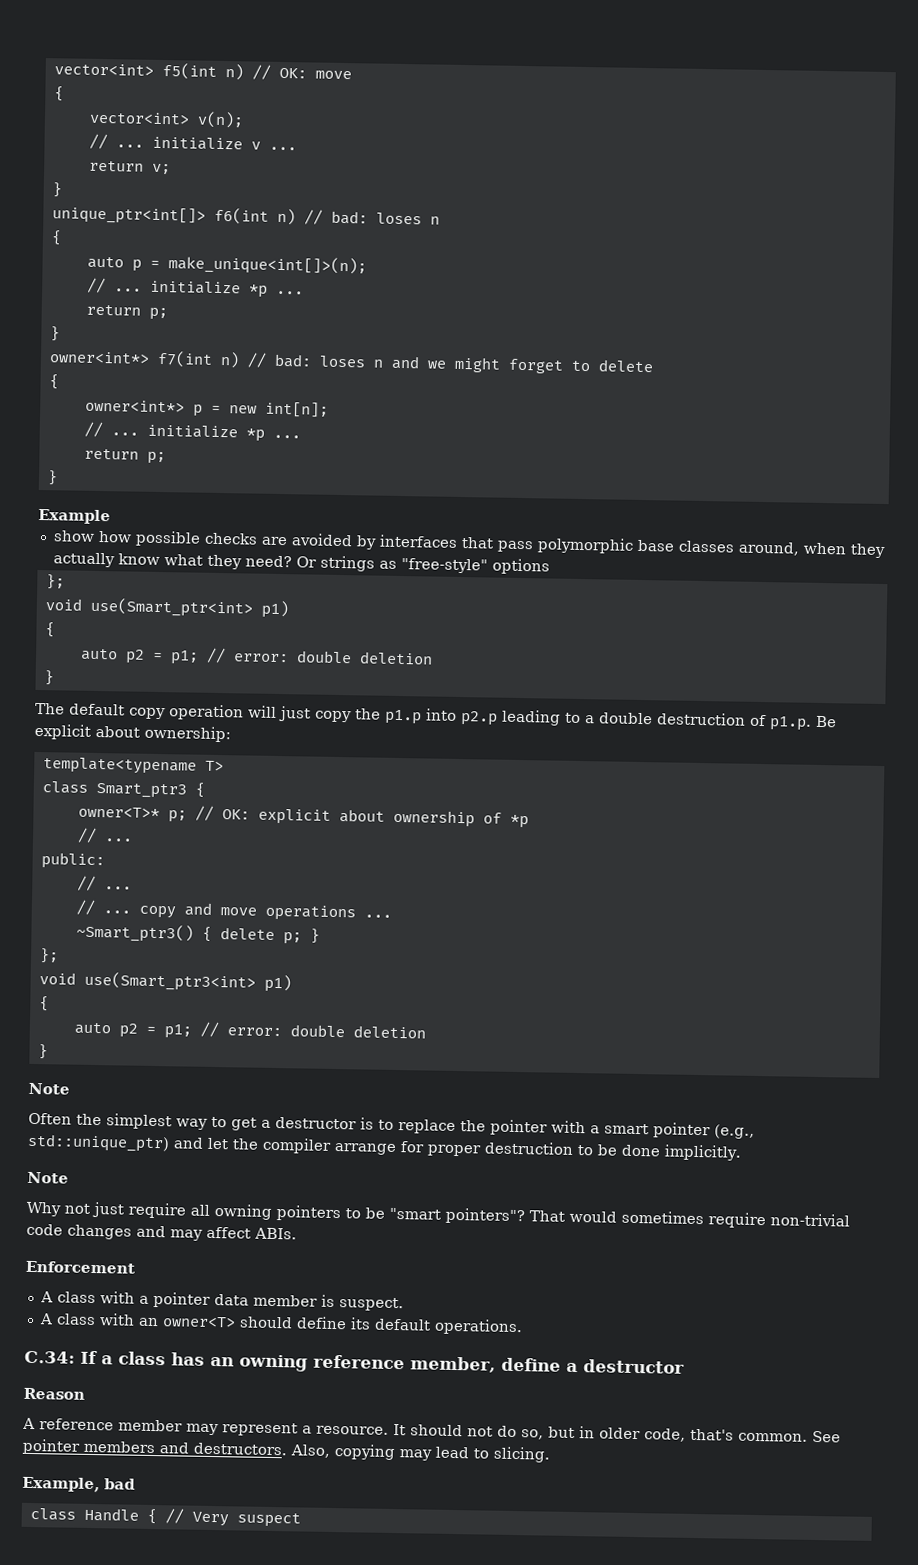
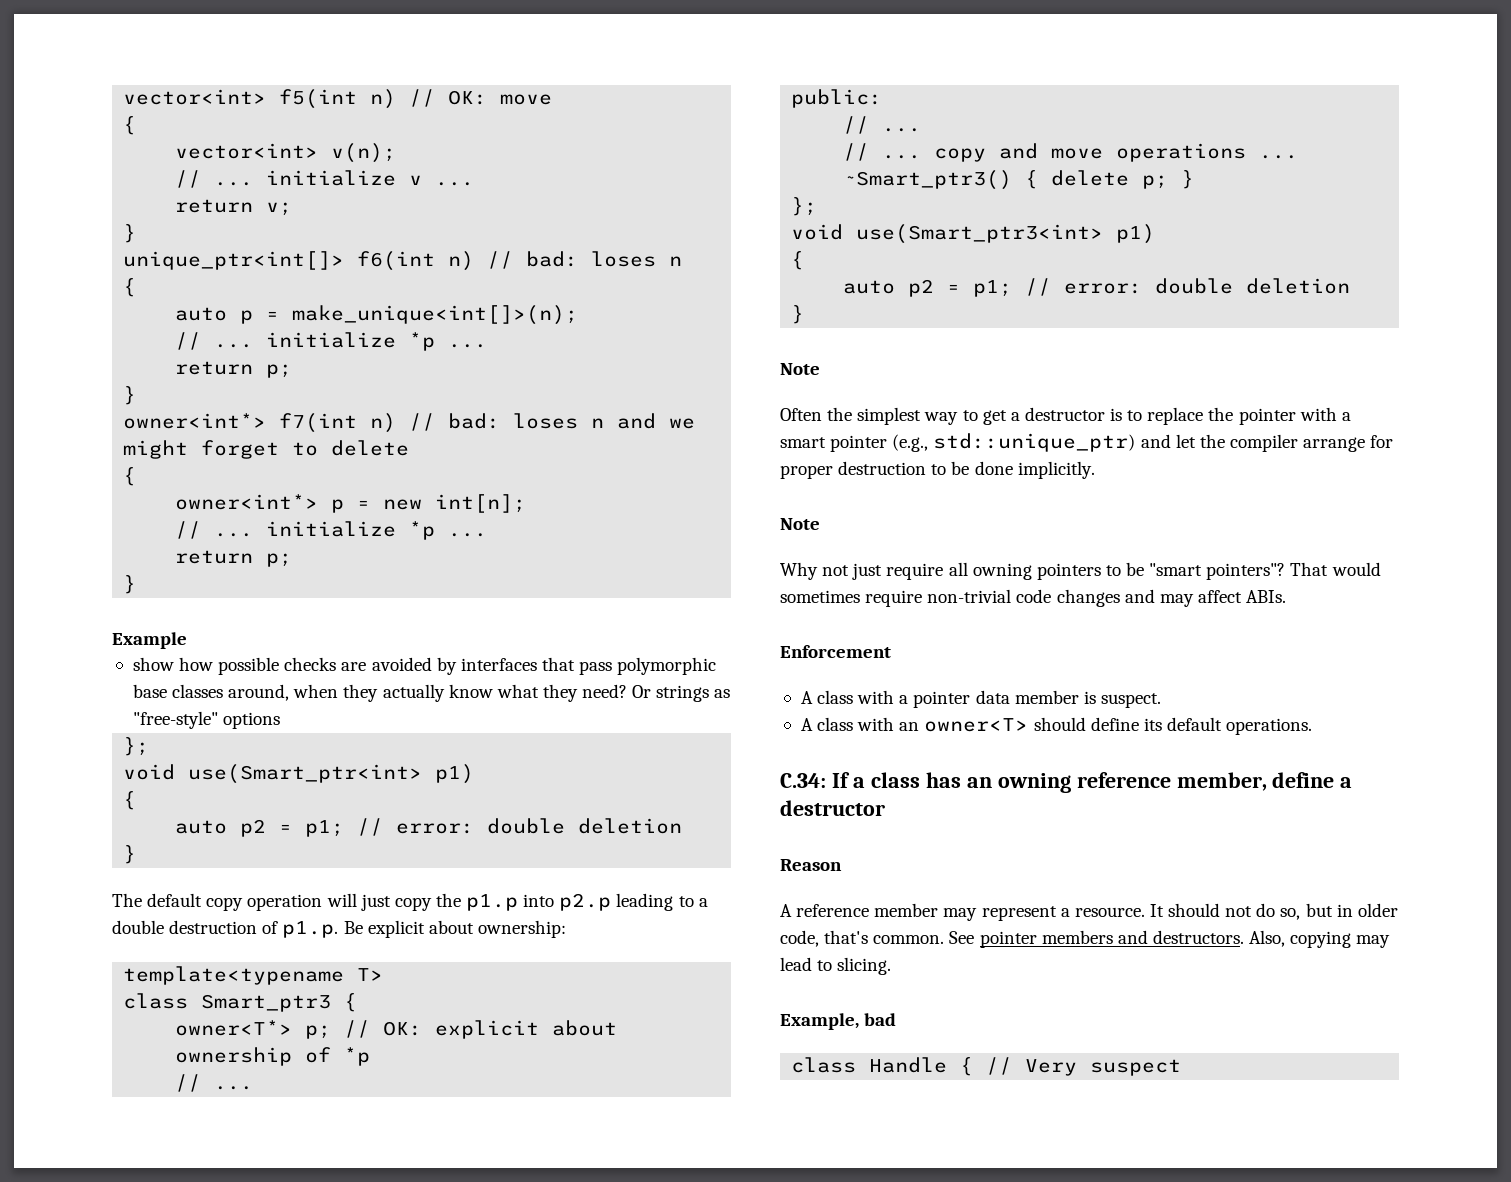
[77,806,160,819] owner<T>* -> [175,1020,293,1036] owner<T*>

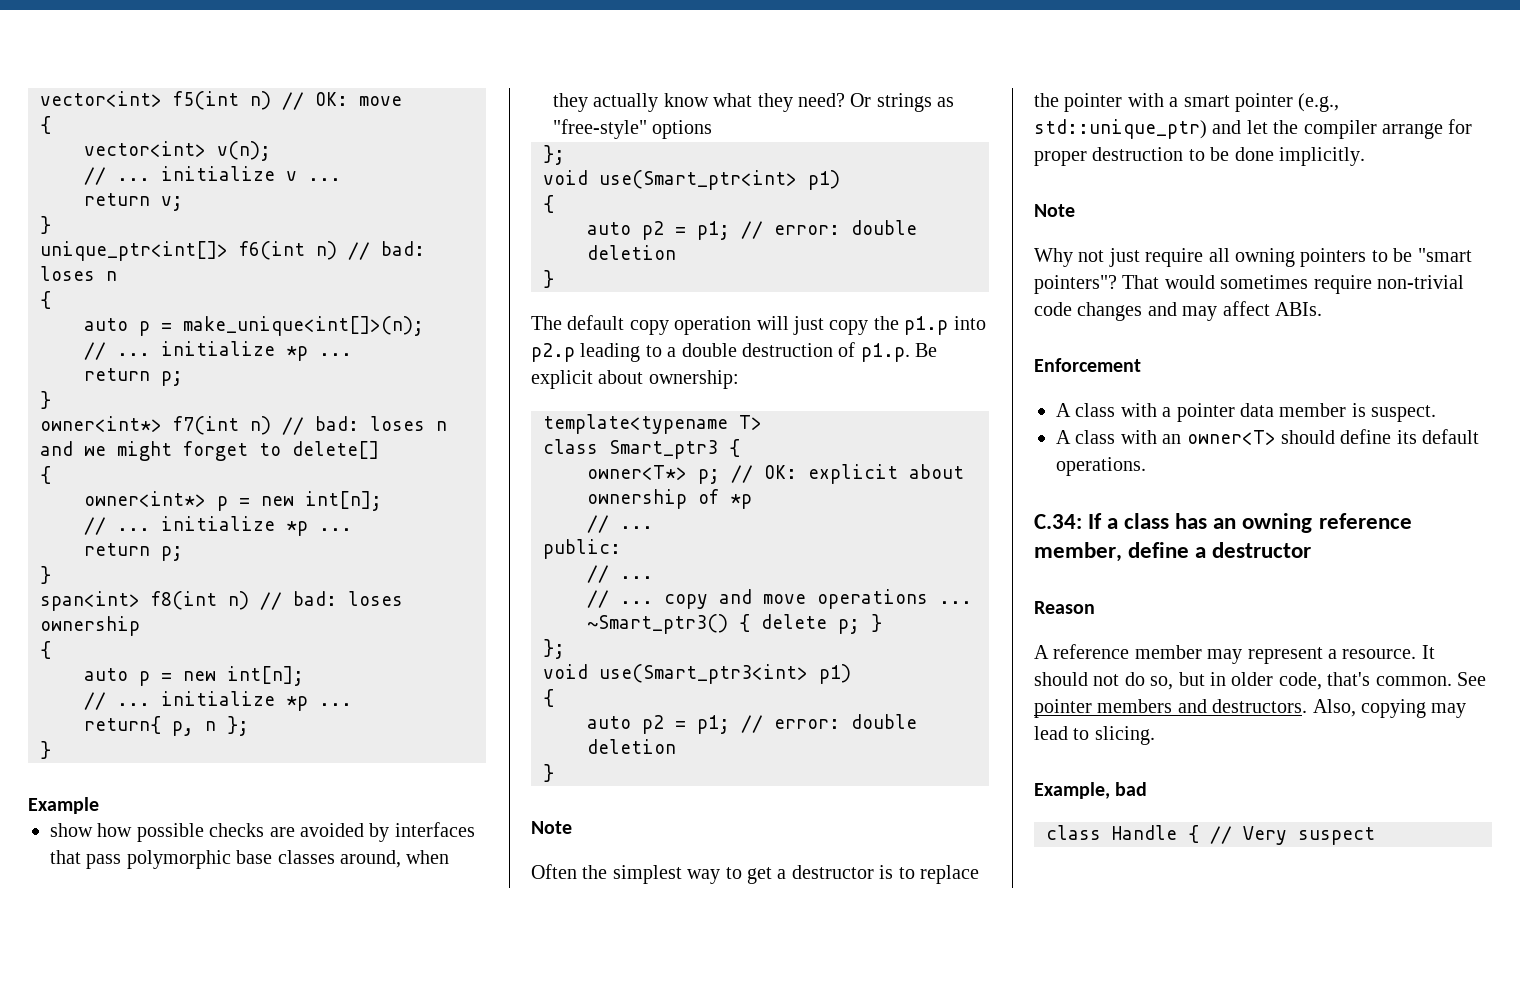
[331,440,410,456] delete -> [292,441,379,459] delete[]
(137, 584) none -> [40,591,403,611] [40,616,140,636] [40,641,51,659] [84,666,304,686] [84,691,352,711] [84,716,249,736] [40,741,51,759] // span<int> f8(int n) // bad: loses ownership // { // auto p = new int[n]; // // ... initialize *p ... // return{ p, n }; // }

